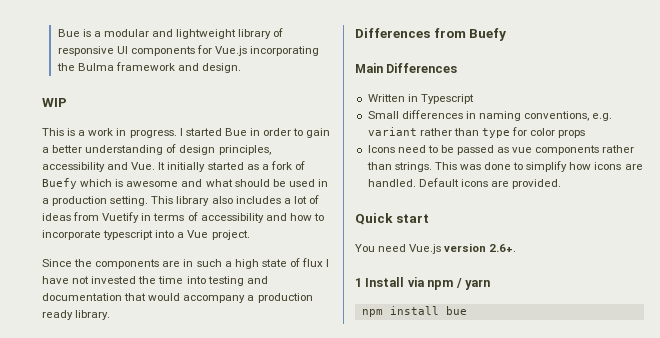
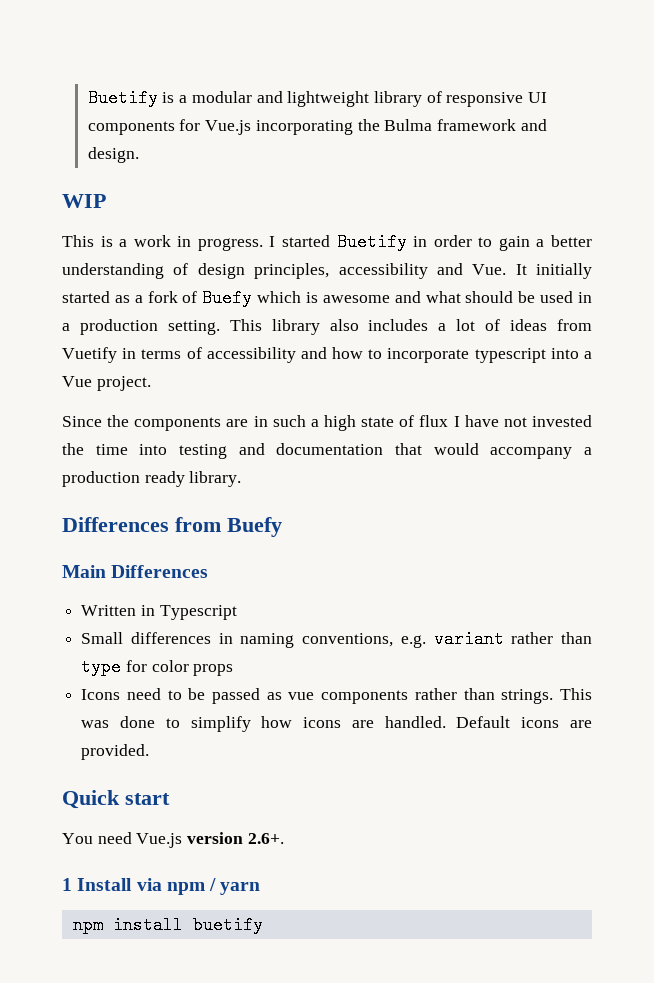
[57,29,80,37] Bue -> [87,89,158,107] Buetify
[224,128,247,136] Bue -> [336,233,407,251] Buetify
[445,306,467,315] bue -> [192,916,263,934] buetify

